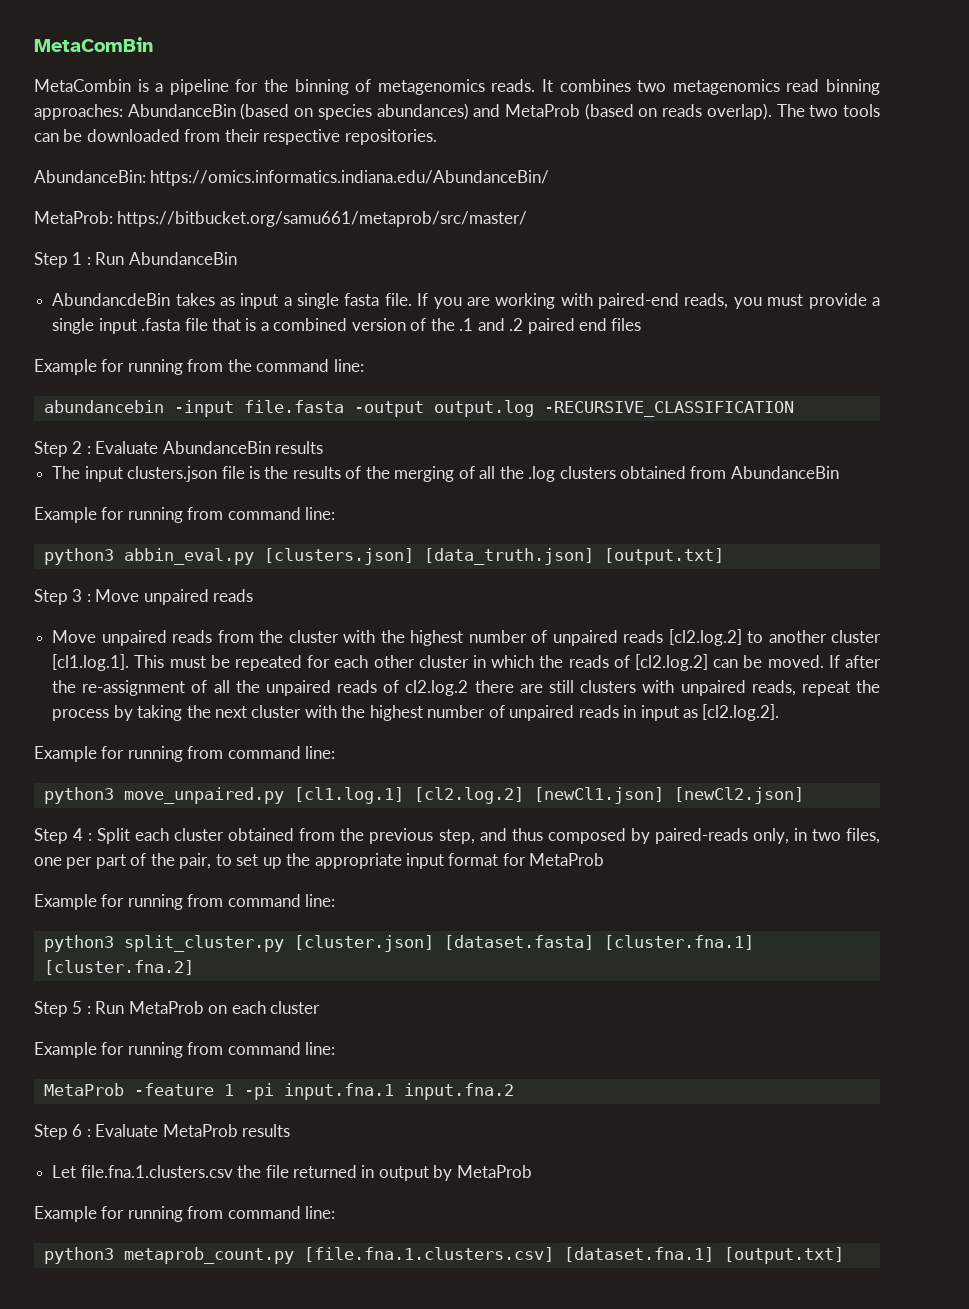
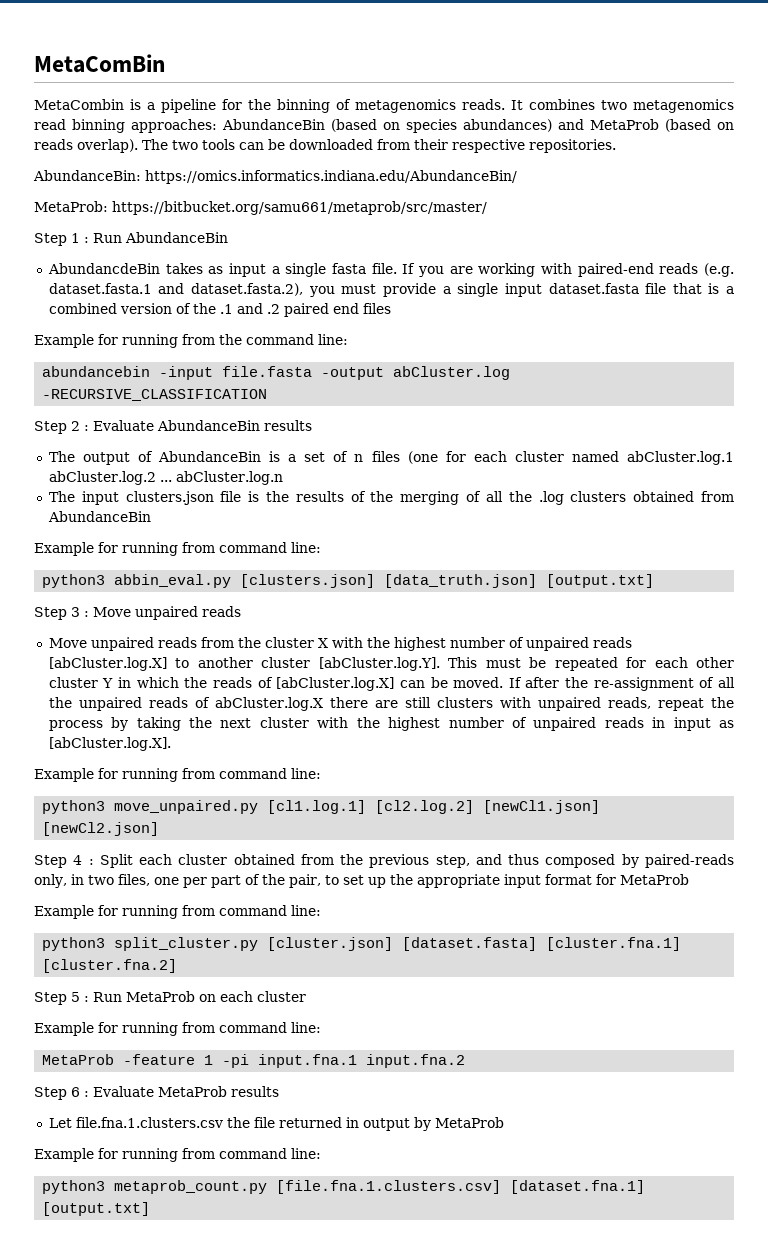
[684,293,729,309] reads, -> [659,263,734,277] [48,283,304,296] reads (e.g. dataset.fasta.1 and dataset.fasta.2),
[141,318,181,331] .fasta -> [548,283,639,294] dataset.fasta
[433,400,534,417] output.log -> [393,366,511,380] abCluster.log
(324, 447) none -> [48,451,735,465] [48,471,283,485] // The output of AbundanceBin is a set of n files (one for each cluster named abCluster.log.1 abCluster.log.2 ... abCluster.log.n
[343,629,742,646] with the highest number of unpaired reads [cl2.log.2] -> [317,637,632,651] [48,657,167,671] X with the highest number of unpaired reads [abCluster.log.X]
[52,654,130,671] [cl1.log.1]. -> [318,657,440,671] [abCluster.log.Y].
(469, 661) none -> [102,678,114,688] Y
[634,654,708,671] [cl2.log.2] -> [276,677,395,691] [abCluster.log.X]
[405,680,469,696] cl2.log.2 -> [214,697,323,711] abCluster.log.X
[702,704,780,721] [cl2.log.2]. -> [48,737,171,751] [abCluster.log.X].

